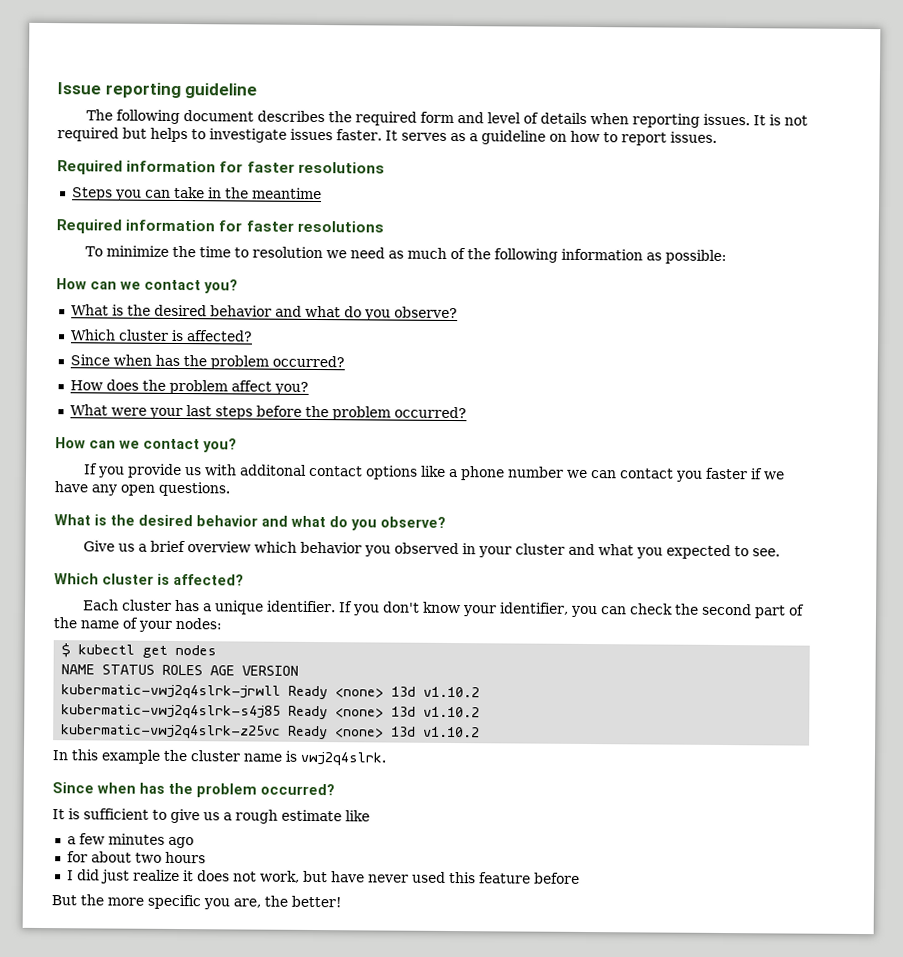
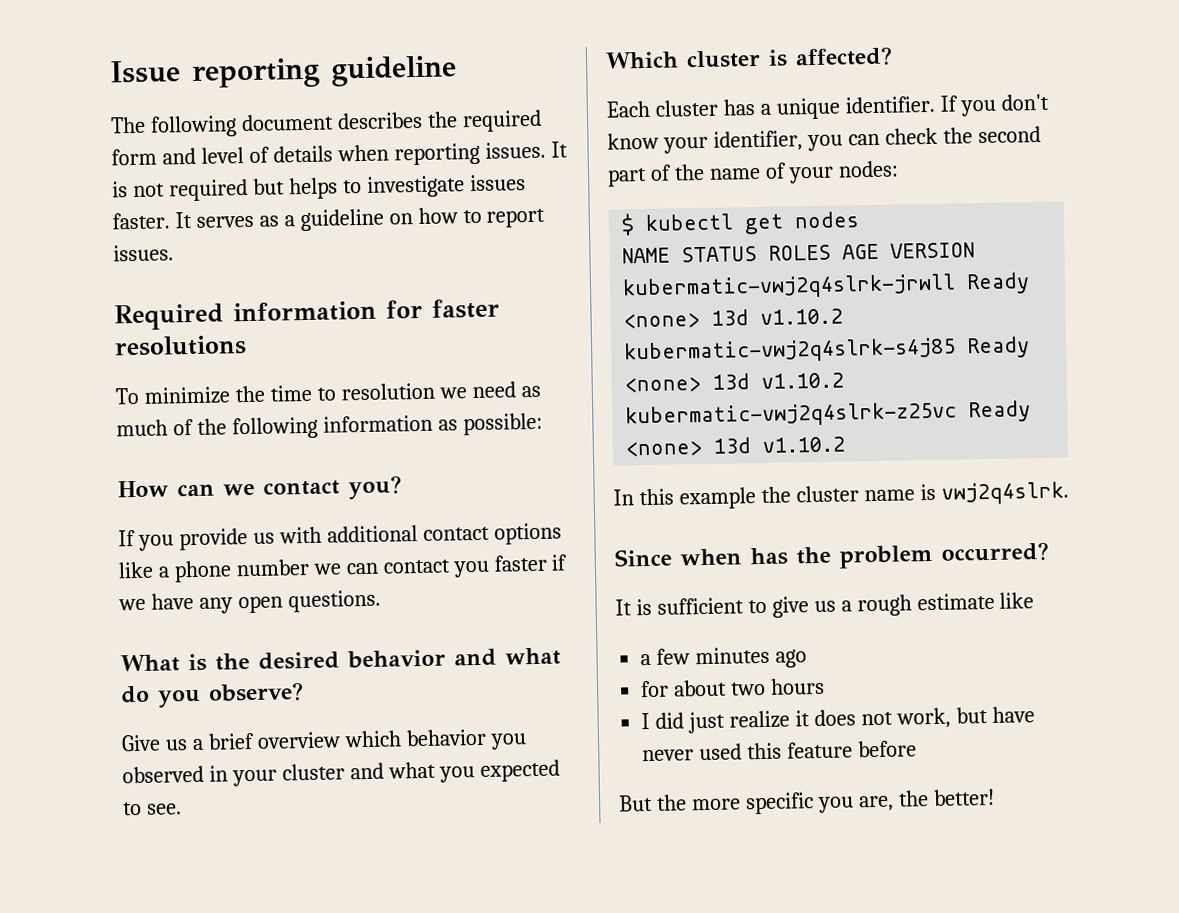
[71,186,322,201] [56,219,384,234] // Steps you can take in the meantime // Required information for faster resolutions -> (247, 346) none
[70,304,458,321] [70,329,253,342] [69,354,345,370] [69,379,309,395] [69,404,467,421] [55,437,237,453] // What is the desired behavior and what do you observe? // Which cluster is affected? // Since when has the problem occurred? // How does the problem affect you? // What were your last steps before the problem occurred? // How can we contact you? -> (402, 487) none
[239,464,307,476] additonal -> [326,525,418,543] additional

